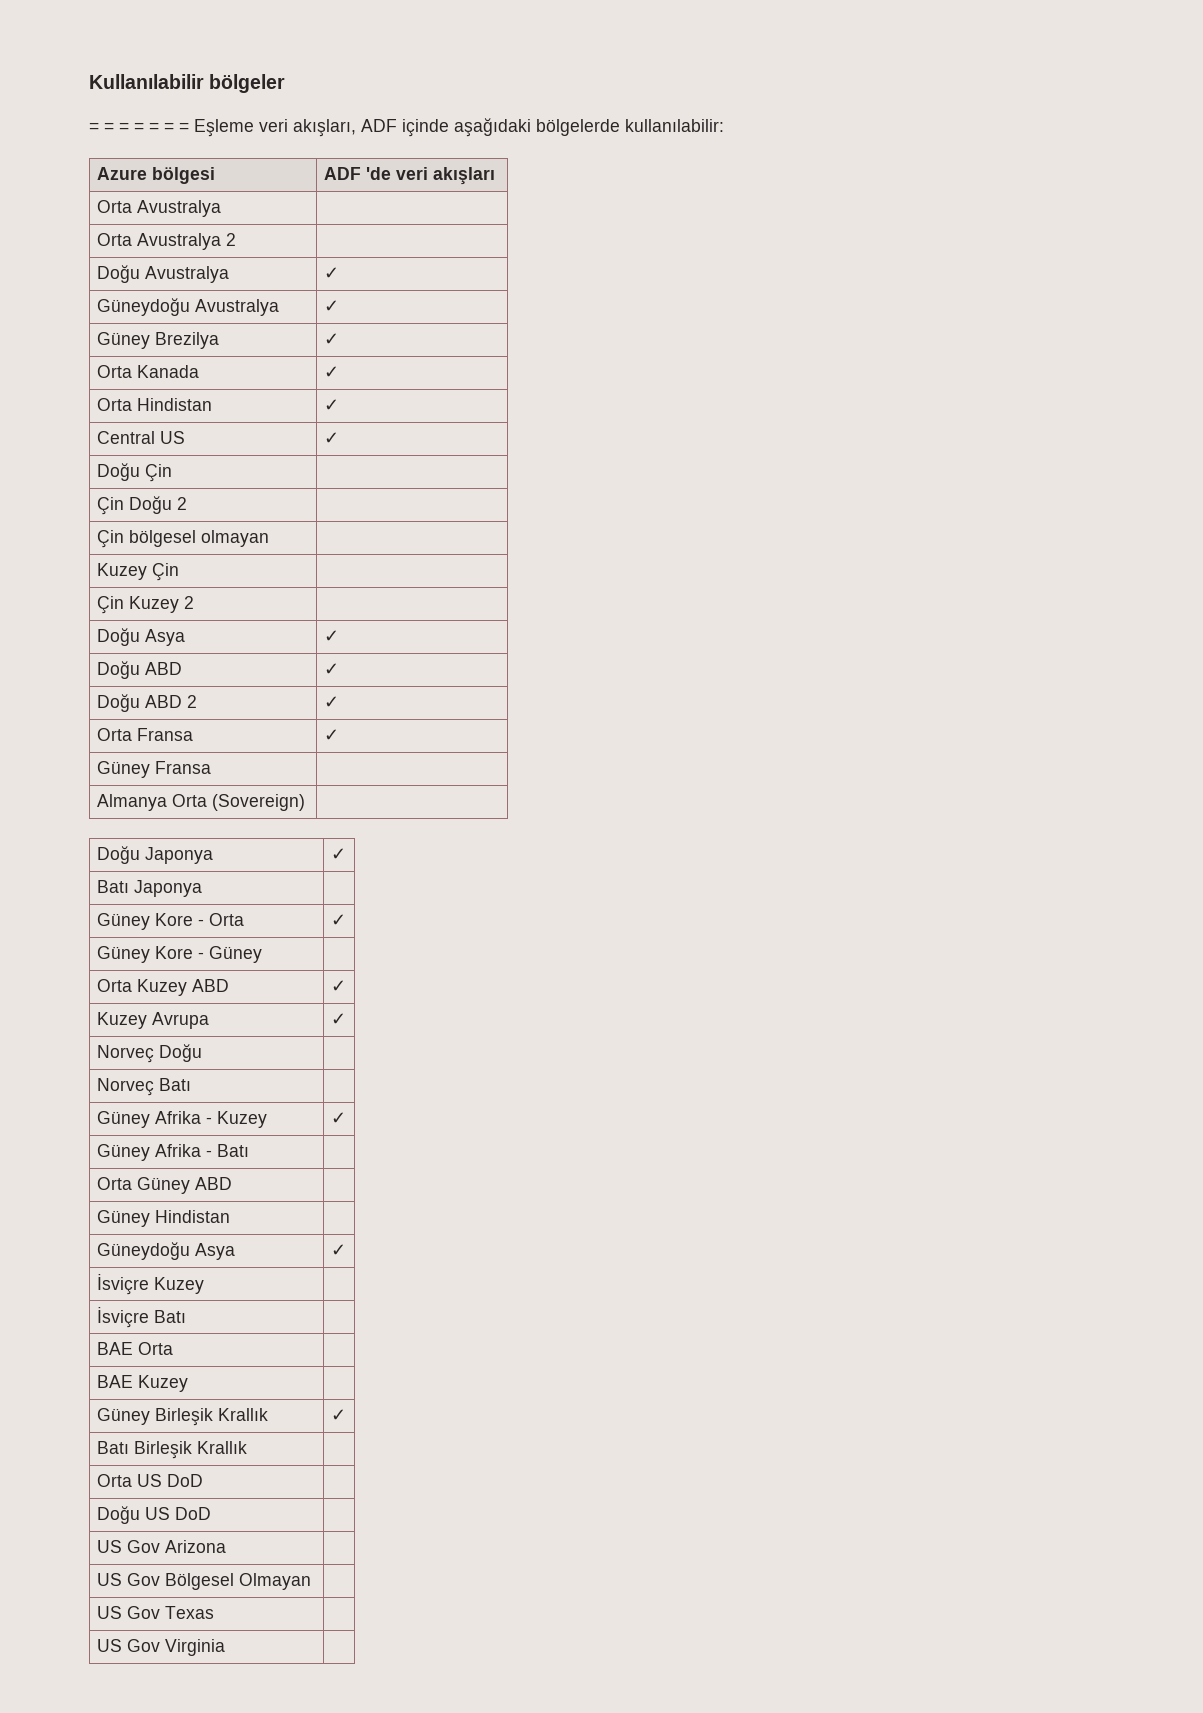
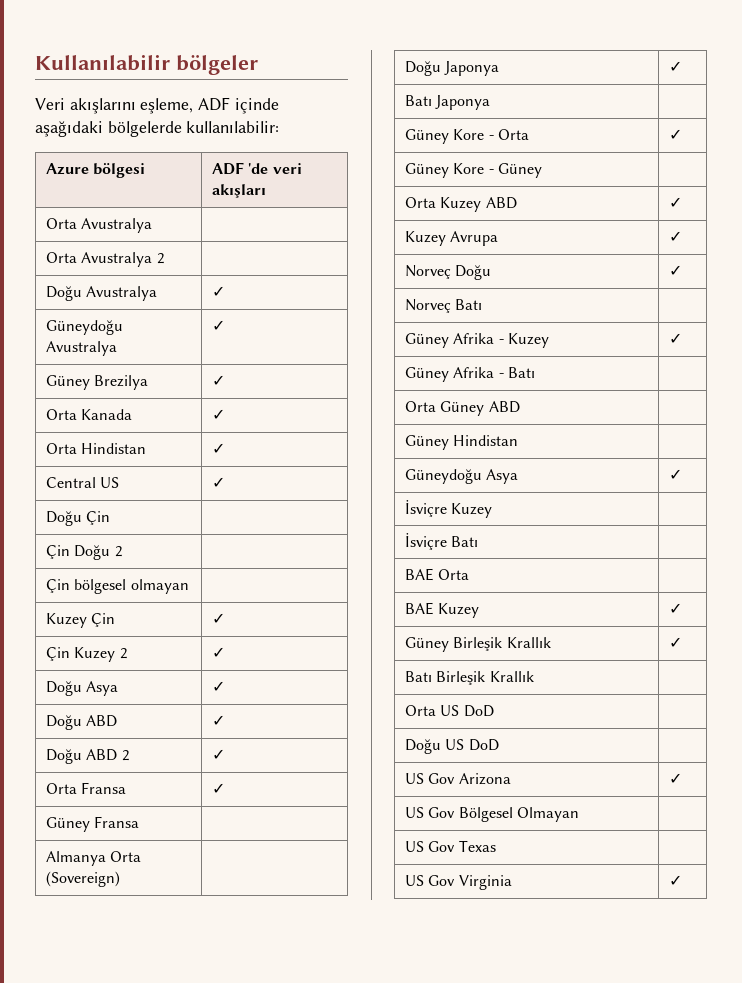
[89,119,356,137] = = = = = = = Eşleme veri akışları, -> [35,98,194,114] Veri akışlarını eşleme,
(179, 572) none -> [211,613,225,624] ✓
(194, 602) none -> [211,647,225,658] ✓
(202, 1053) none -> [668,265,682,276] ✓
(188, 1383) none -> [668,603,682,614] ✓
(226, 1546) none -> [668,773,682,784] ✓
(225, 1647) none -> [668,875,682,886] ✓

